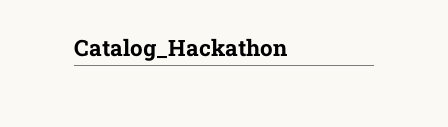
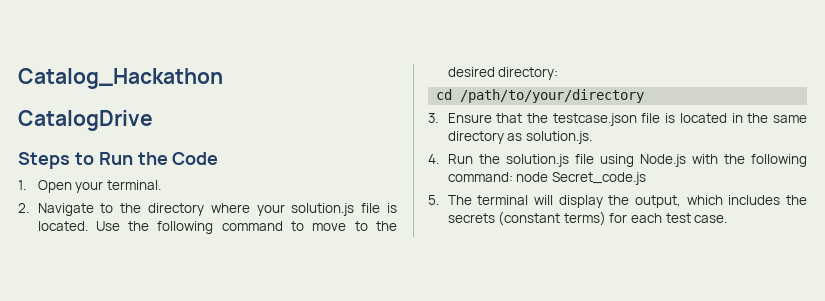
(287, 49) none -> [18,110,153,131] [18,152,219,169] [18,180,161,193] [18,203,397,216] [37,221,397,234] [447,67,559,80] [436,89,645,103] [428,113,807,126] [447,131,592,144] [428,154,807,167] [447,172,646,185] [428,195,807,208] [447,211,728,226] // CatalogDrive // Steps to Run the Code // 1. Open your terminal. // 2. Navigate to the directory where your solution.js file is located. Use the following command to move to the desired directory: // cd /path/to/your/directory // 3. Ensure that the testcase.json file is located in the same directory as solution.js. // 4. Run the solution.js file using Node.js with the following command: node Secret_code.js // 5. The terminal will display the output, which includes the secrets (constant terms) for each test case.

